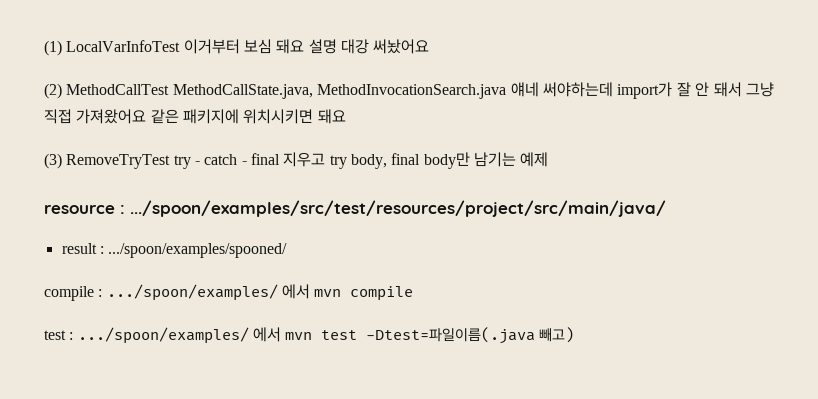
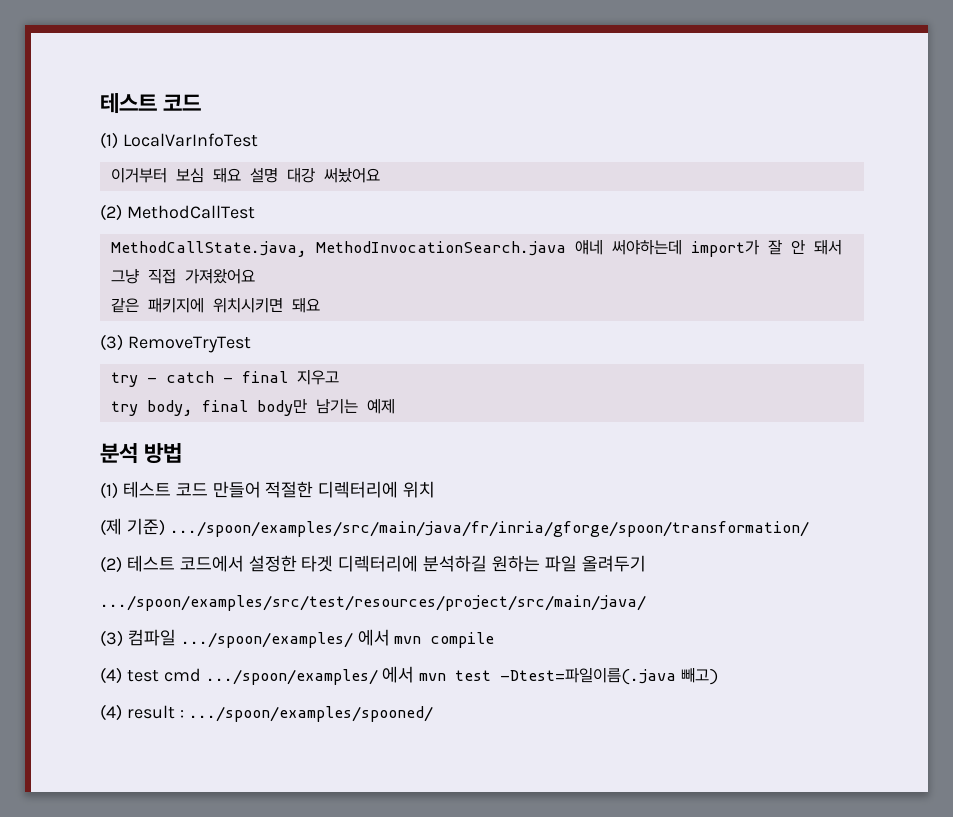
(44, 48) none -> [100,93,202,114] 테스트 코드 //
(181, 46) none -> (258, 140) //
(170, 89) none -> (255, 212) //
(147, 116) none -> (255, 276) //
(171, 161) none -> (251, 344) //
(326, 159) none -> (339, 377) //
[44,200,666,217] [61,243,288,258] [44,286,103,301] resource : .../spoon/examples/src/test/resources/project/src/main/java/ // result : .../spoon/examples/spooned/ // compile : -> [100,443,183,464] [100,481,436,499] [100,518,809,537] [100,555,646,573] [100,595,646,611] [100,629,176,647] 분석 방법 // (1) 테스트 코드 만들어 적절한 디렉터리에 위치 // (제 기준) .../spoon/examples/src/main/java/fr/inria/gforge/spoon/transformation/ // (2) 테스트 코드에서 설정한 타겟 디렉터리에 분석하길 원하는 파일 올려두기 // .../spoon/examples/src/test/resources/project/src/main/java/ // (3) 컴파일
[44,330,74,340] test : -> [100,667,201,684] (4) test cmd
(575, 335) none -> [100,704,433,722] // (4) result : .../spoon/examples/spooned/

